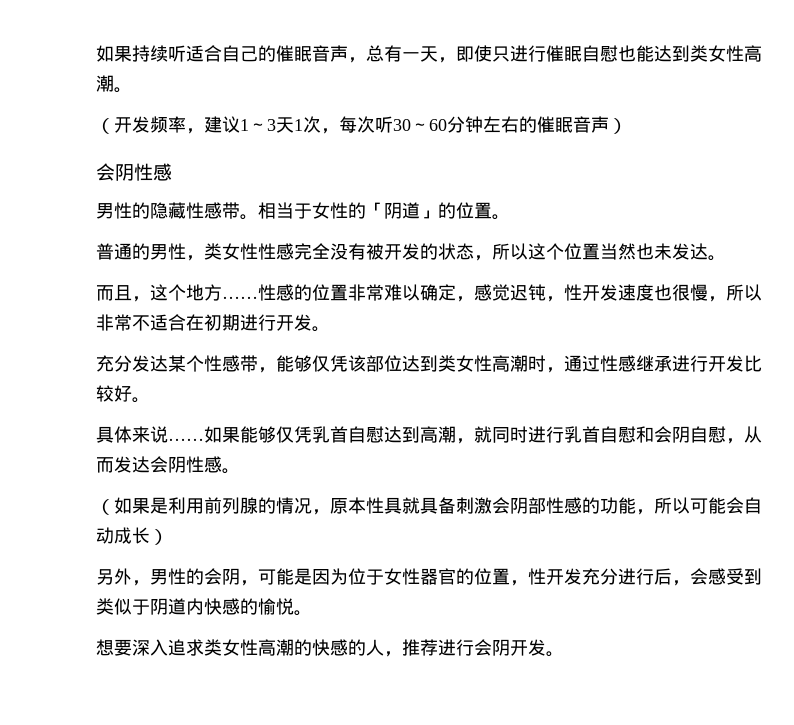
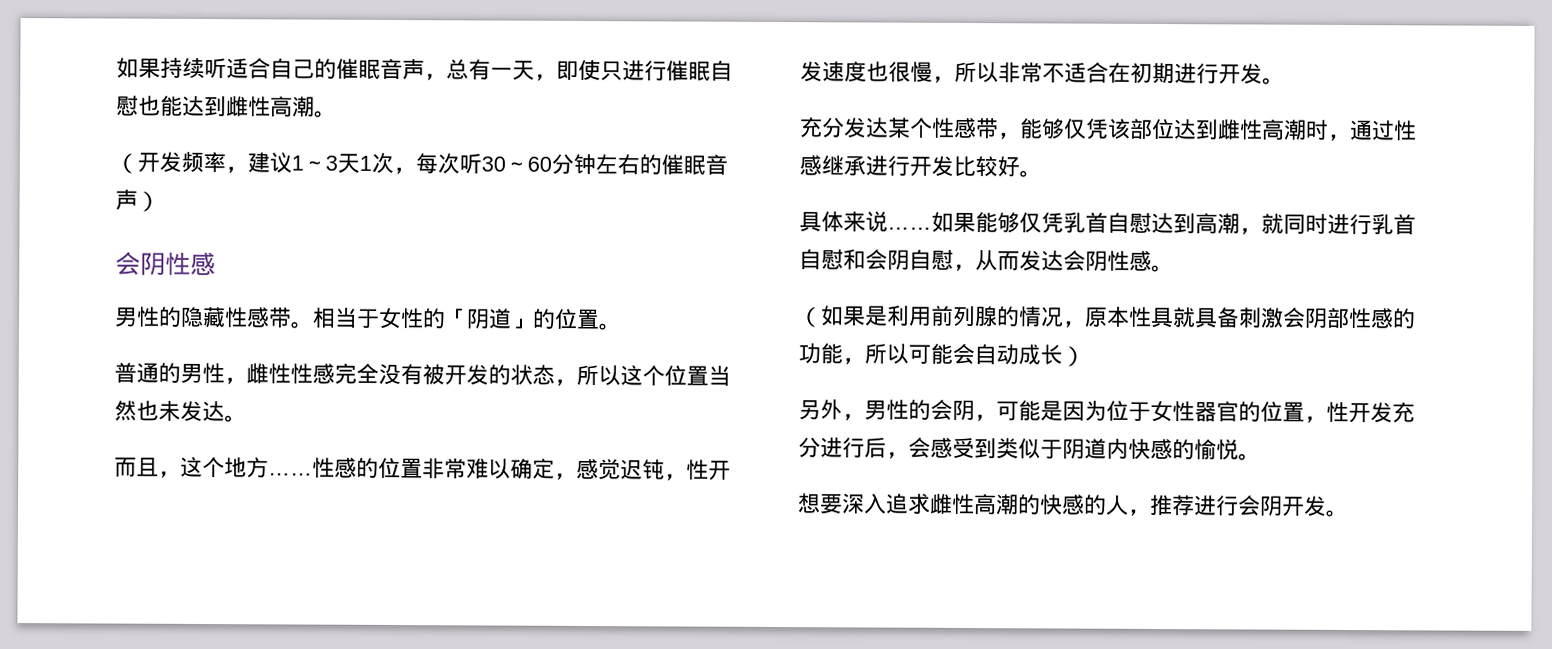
[690,45,726,62] 类女 -> [226,96,249,117] 雌
[204,243,240,260] 类女 -> [246,363,269,384] 雌
[438,355,474,372] 类女 -> [1217,119,1241,140] 雌
[204,639,240,656] 类女 -> [930,493,953,514] 雌

